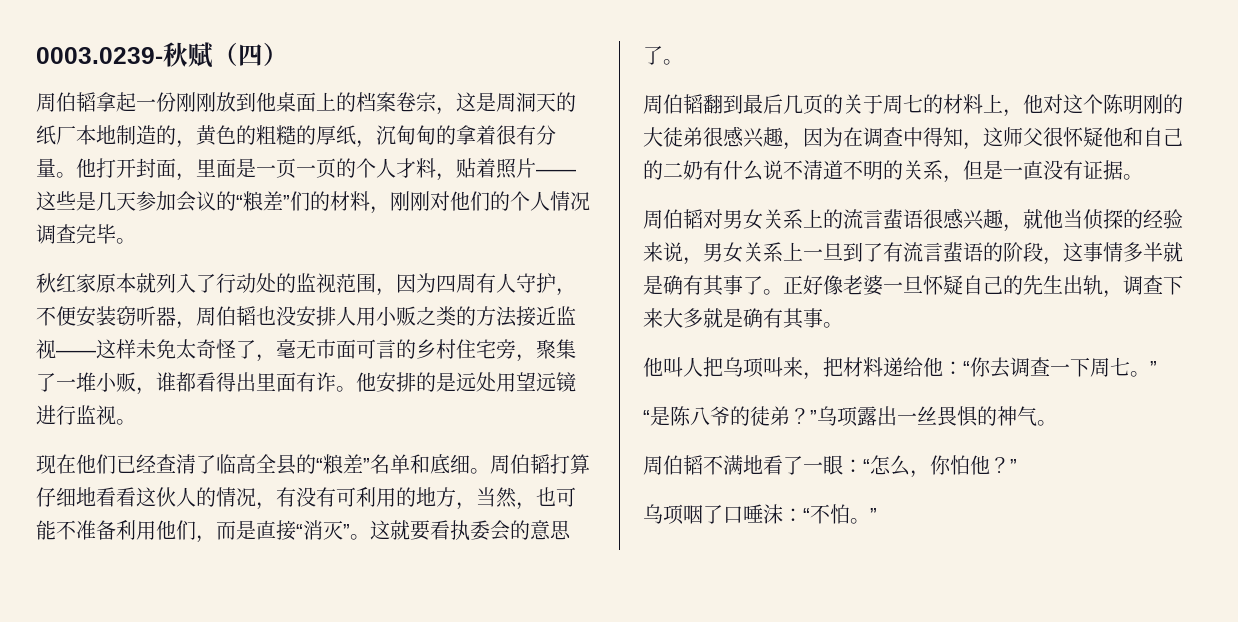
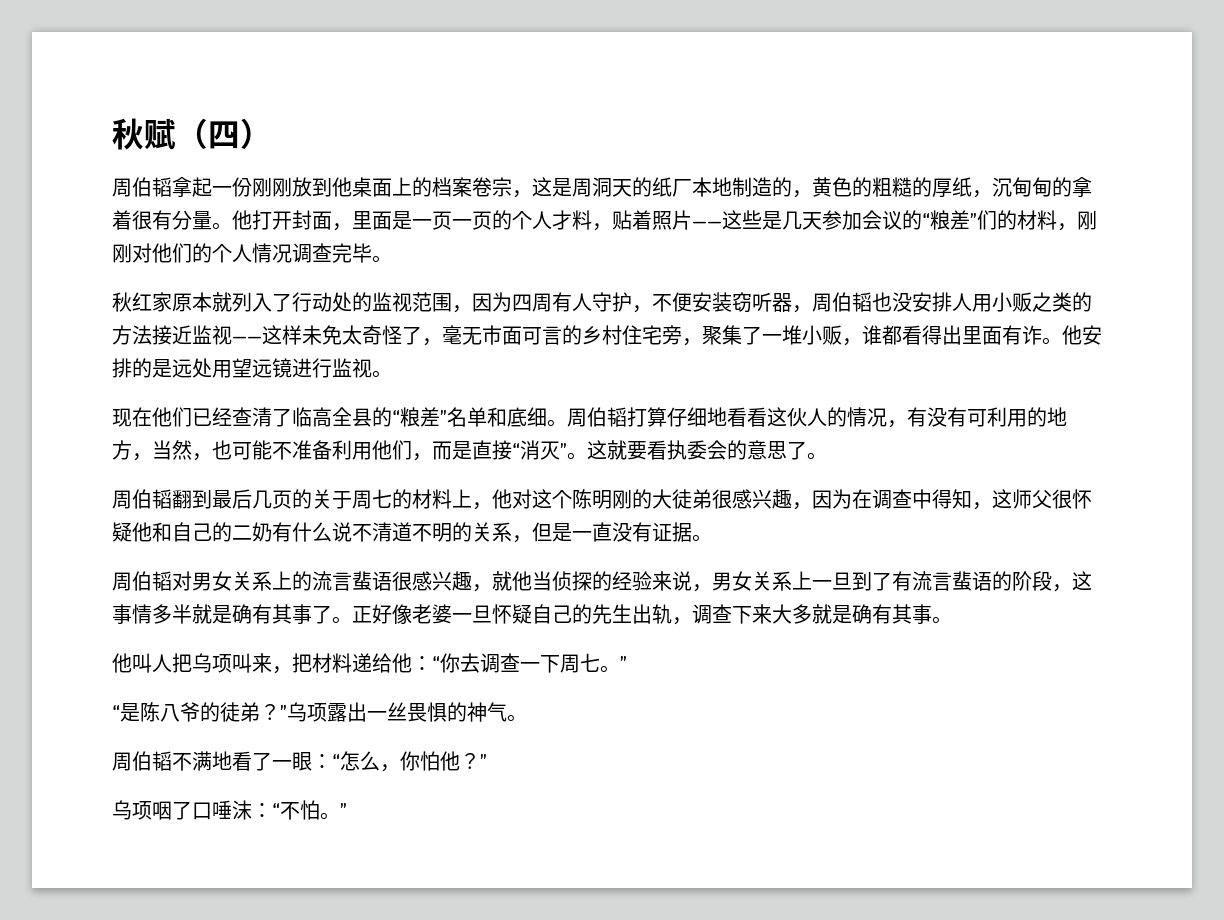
[36,47,163,64] 0003.0239- -> (112, 134) none

